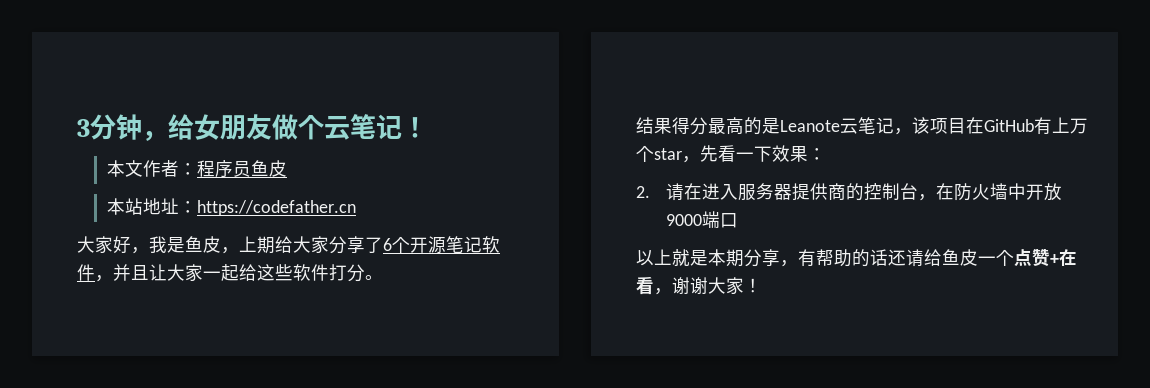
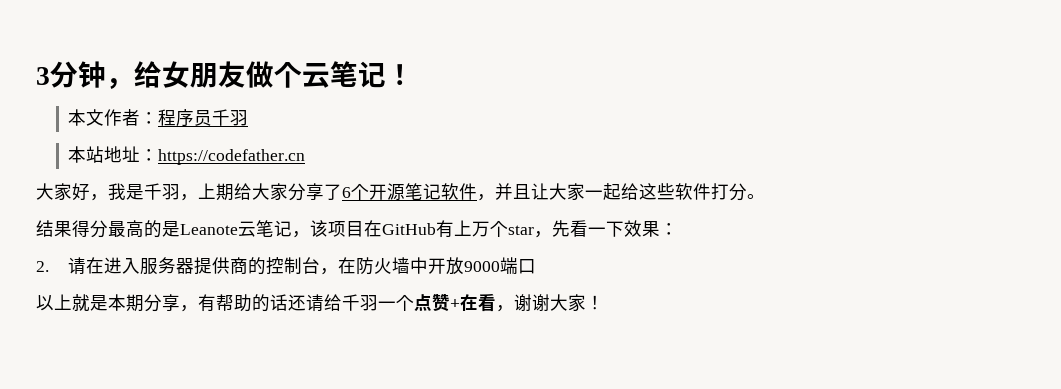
[250,160,287,177] 鱼皮 -> [212,109,249,126] 千羽
[185,236,221,253] 鱼皮 -> [144,183,180,200] 千羽
[942,249,978,266] 鱼皮 -> [342,294,378,311] 千羽

